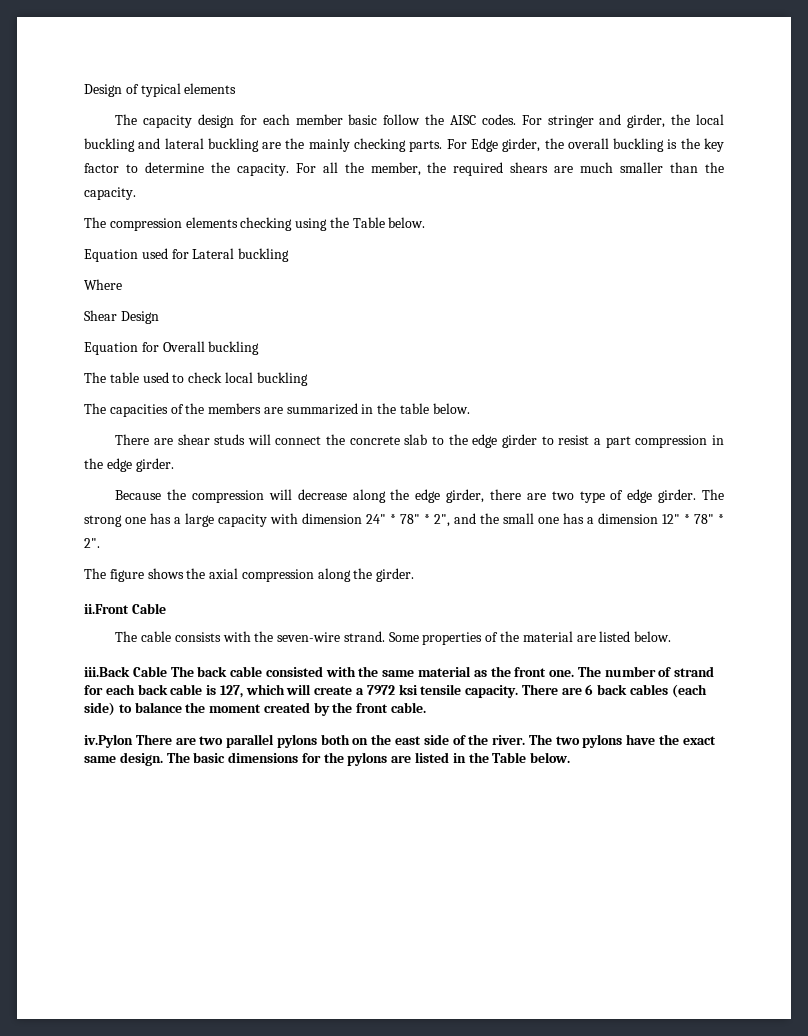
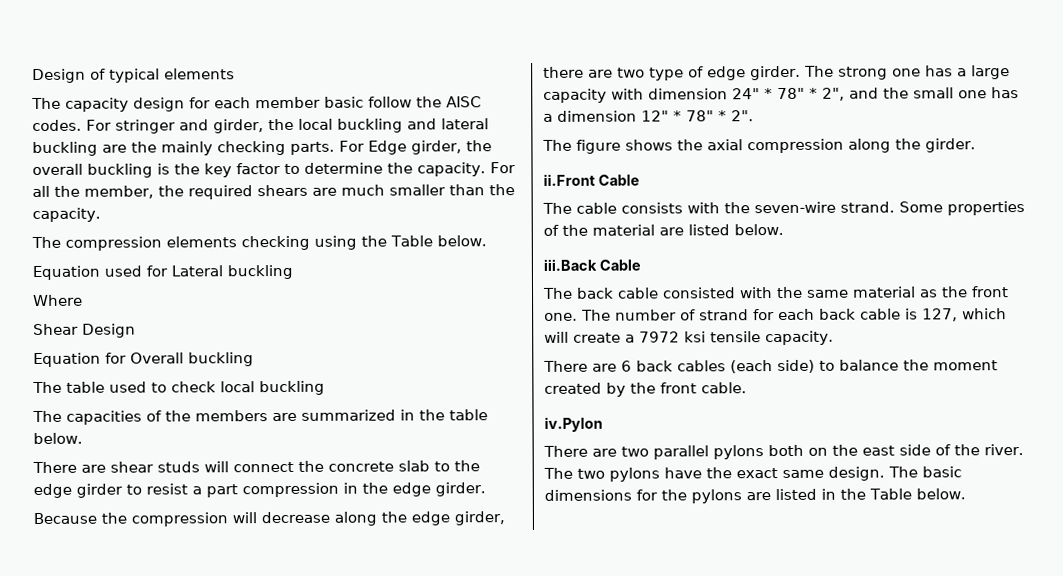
(167, 671) none -> (641, 265) //
(519, 691) none -> (834, 338) //
(133, 741) none -> (603, 424) //

